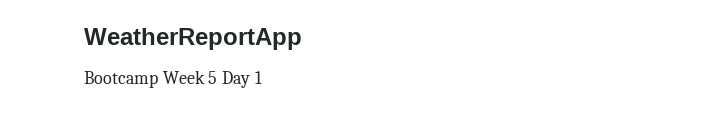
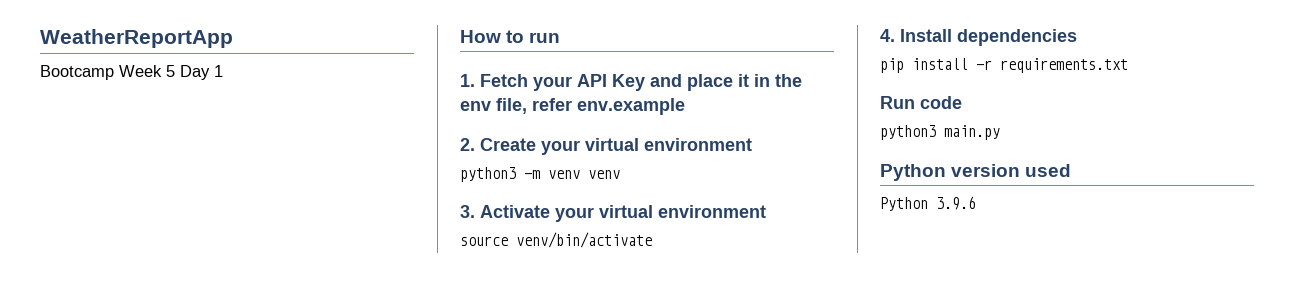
(262, 77) none -> [460,30,561,43] [460,74,802,91] [460,98,685,115] [460,138,752,155] [460,167,620,182] [460,205,766,222] [460,232,652,248] [880,29,1077,46] [880,58,1128,73] [880,96,962,109] [880,125,1000,140] [880,164,1072,181] [880,196,976,211] // How to run // 1. Fetch your API Key and place it in the env file, refer env.example // 2. Create your virtual environment // python3 -m venv venv // 3. Activate your virtual environment // source venv/bin/activate // 4. Install dependencies // pip install -r requirements.txt // Run code // python3 main.py // Python version used // Python 3.9.6

